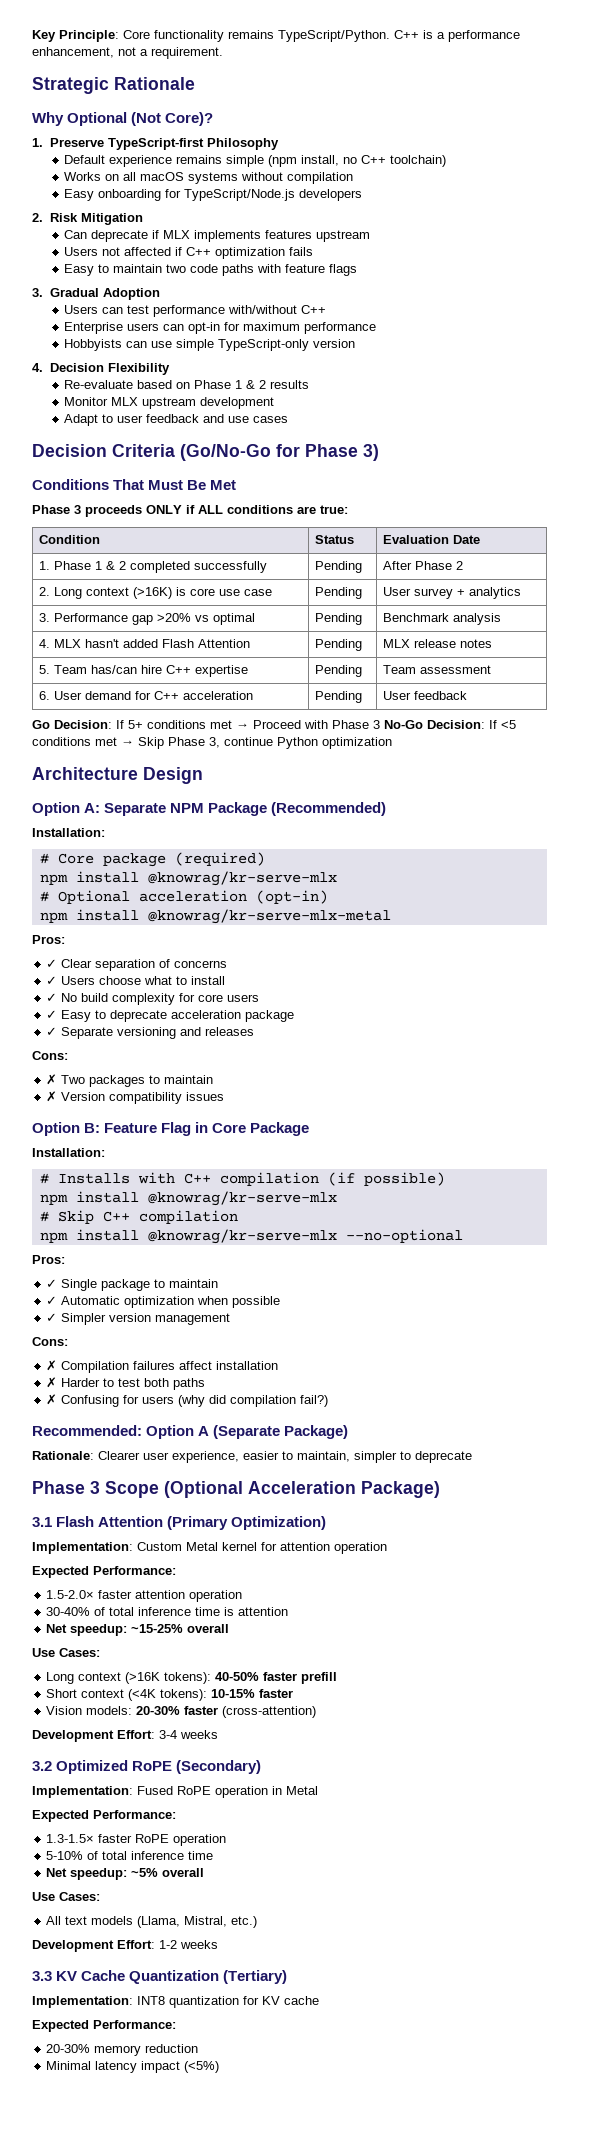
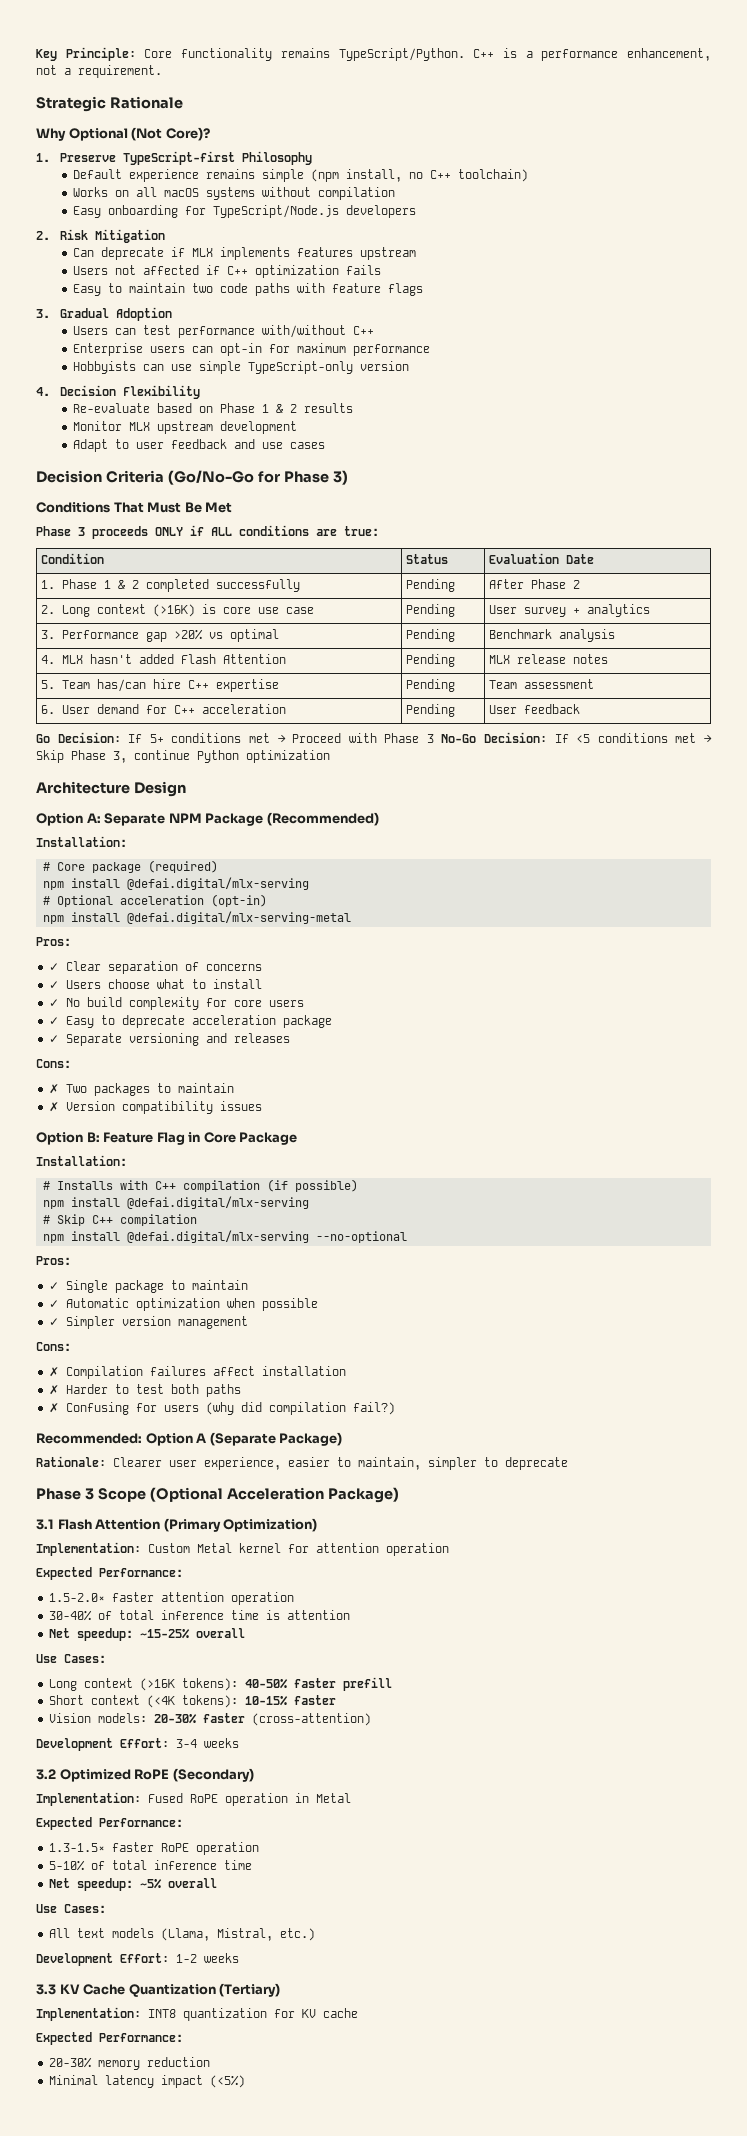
[147,871,337,886] @knowrag/kr-serve-mlx -> [127,877,310,890] @defai.digital/mlx-serving
[147,909,391,924] @knowrag/kr-serve-mlx-metal -> [127,911,352,924] @defai.digital/mlx-serving-metal
[147,1191,337,1206] @knowrag/kr-serve-mlx -> [127,1196,310,1209] @defai.digital/mlx-serving
[147,1229,337,1244] @knowrag/kr-serve-mlx -> [127,1230,310,1243] @defai.digital/mlx-serving

